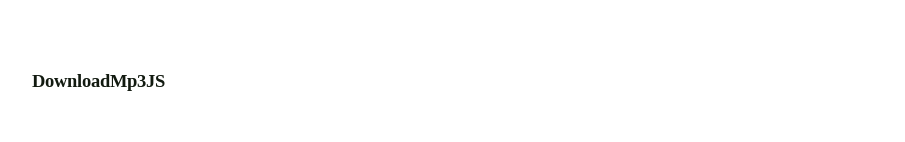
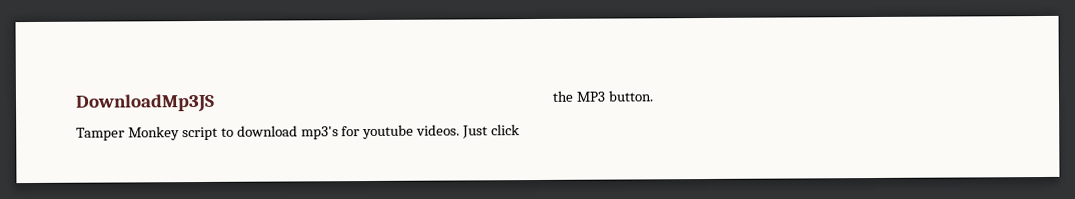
(165, 82) none -> [76,124,521,141] [552,90,654,102] // Tamper Monkey script to download mp3's for youtube videos. Just click the MP3 button.

